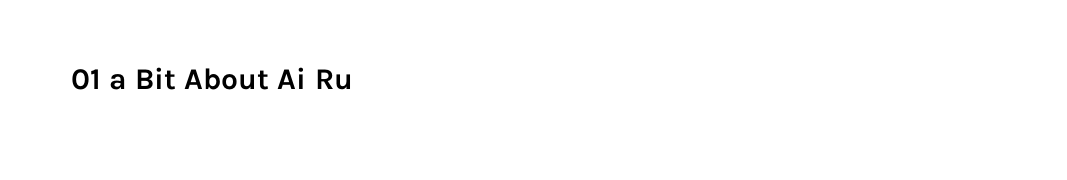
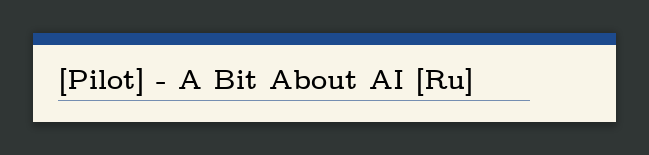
[71,67,353,90] 01 a Bit About Ai Ru -> [58,68,474,96] [Pilot] - A Bit About AI [Ru]

